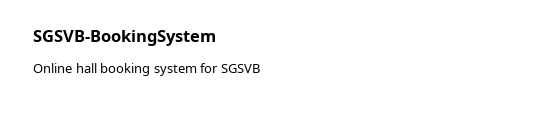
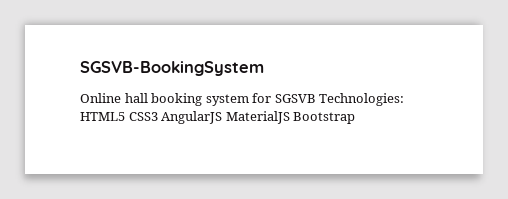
(260, 68) none -> [319,93,405,106] [80,111,356,124] Technologies: HTML5 CSS3 AngularJS MaterialJS Bootstrap

